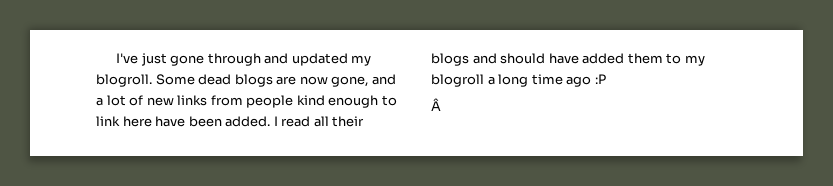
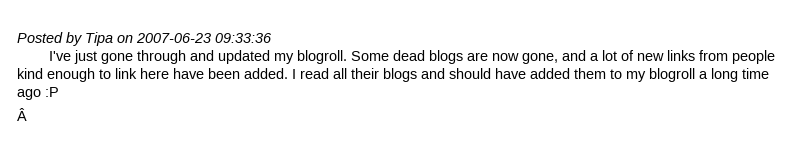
(116, 58) none -> [17,32,272,46] Posted by Tipa on 2007-06-23 09:33:36 //

